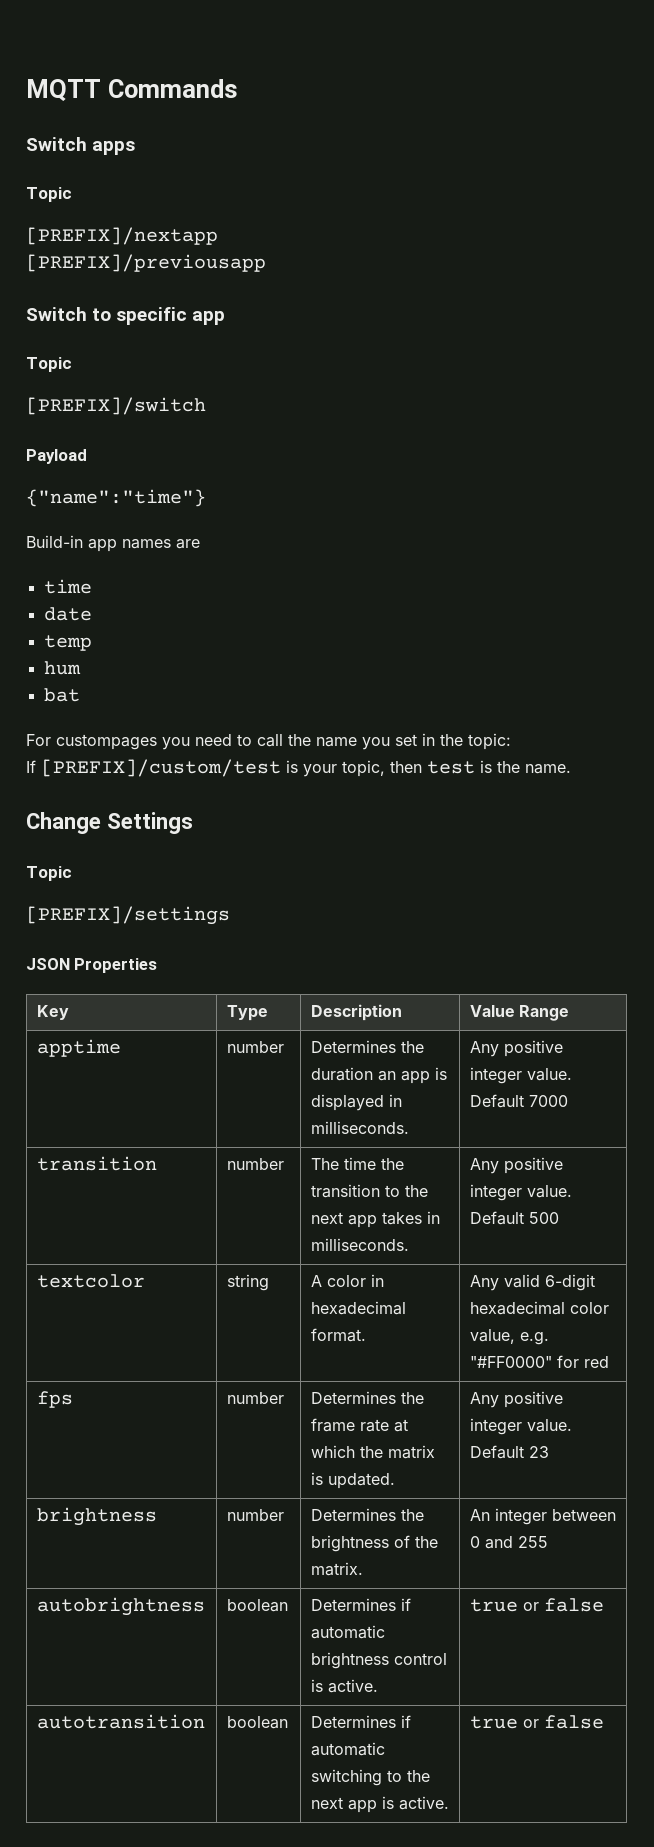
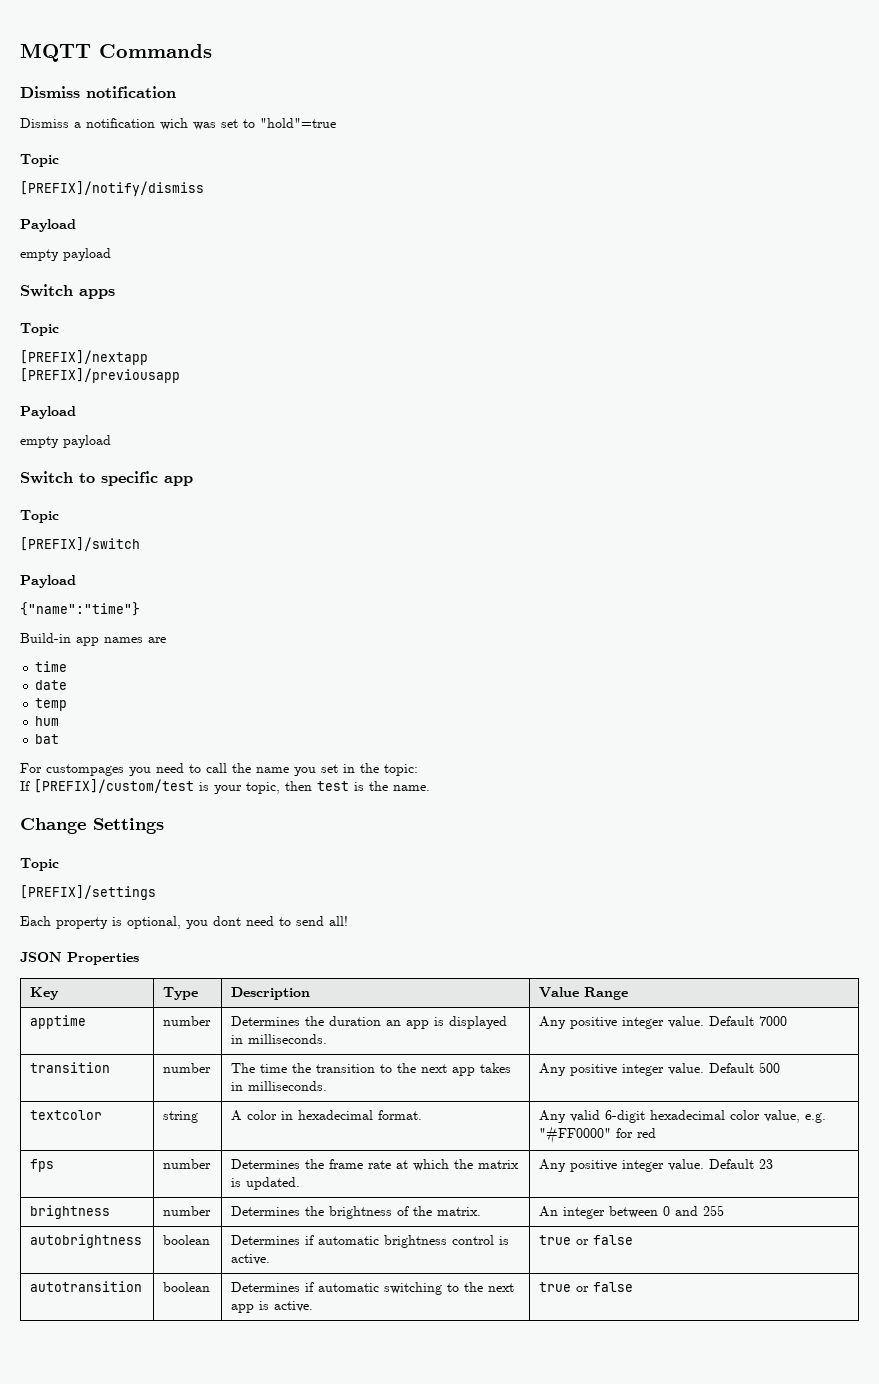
(238, 88) none -> [20,86,176,98] [20,118,336,130] [20,154,59,167] [20,181,204,196] [20,219,76,232] [20,248,111,261] // Dismiss notification // Dismiss a notification wich was set to "hold"=true // Topic // [PREFIX]/notify/dismiss // Payload // empty payload
(266, 263) none -> [20,406,76,419] [20,435,111,448] // Payload // empty payload
(230, 915) none -> [20,916,348,929] // Each property is optional, you dont need to send all!

